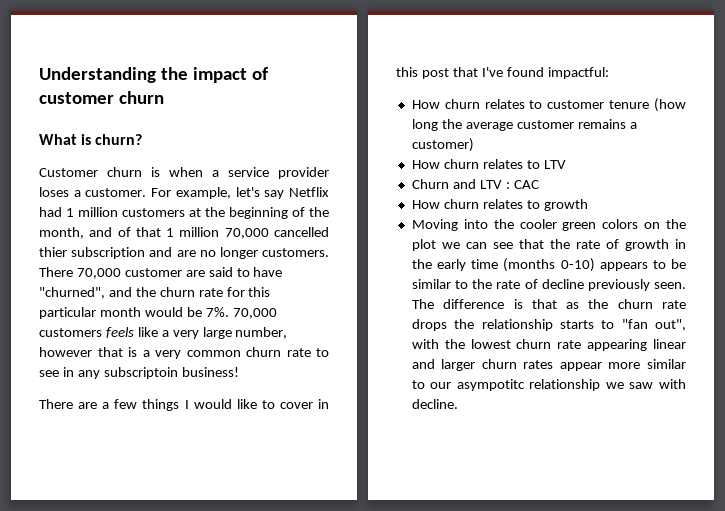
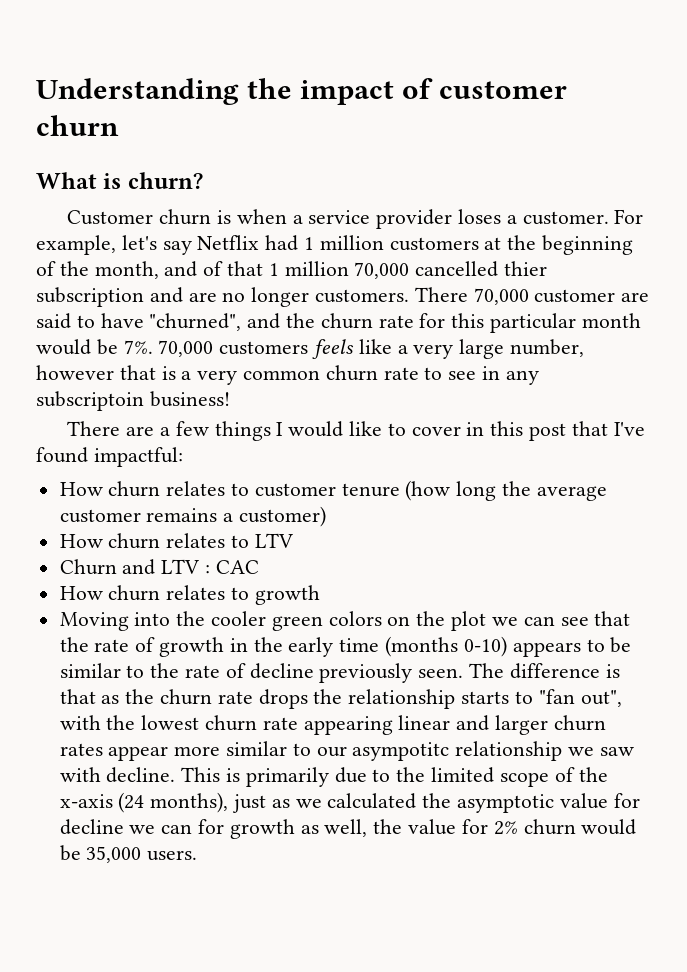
(458, 404) none -> [181,767,608,787] [59,792,640,813] [59,819,637,839] [59,845,198,863] This is primarily due to the limited scope of the x-axis (24 months), just as we calculated the asymptotic value for decline we can for growth as well, the value for 2% churn would be 35,000 users.

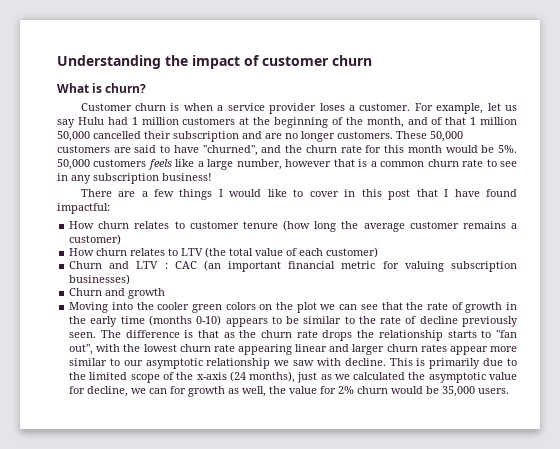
[121,235,260,255] let's say Netflix -> [487,103,518,111] [57,117,104,128] let us say Hulu
[354,261,548,279] 70,000 cancelled thier -> [57,131,171,142] 50,000 cancelled their
[414,287,616,305] There 70,000 customer -> [396,131,463,142] [57,145,110,153] These 50,000 customers
[490,313,577,333] particular -> (405, 149) none
[123,340,214,357] 7%. 70,000 -> [498,145,517,153] [57,159,90,170] 5%. 50,000
[413,344,454,359] very -> (204, 164) none
[197,370,238,385] very -> (377, 164) none
[36,391,144,411] subscriptoin -> [93,173,159,184] subscription
[613,422,645,436] I've -> [444,189,480,197] I have
(293, 540) none -> [205,247,379,258] (the total value of each customer)
[59,585,250,601] // How churn relates to -> [203,260,517,272] [69,274,131,285] [69,288,126,296] (an important financial metric for valuing subscription businesses) // Churn and
[352,742,450,761] asympotitc -> [145,358,203,369] asymptotic
[59,819,124,835] decline -> [87,386,129,397] decline,

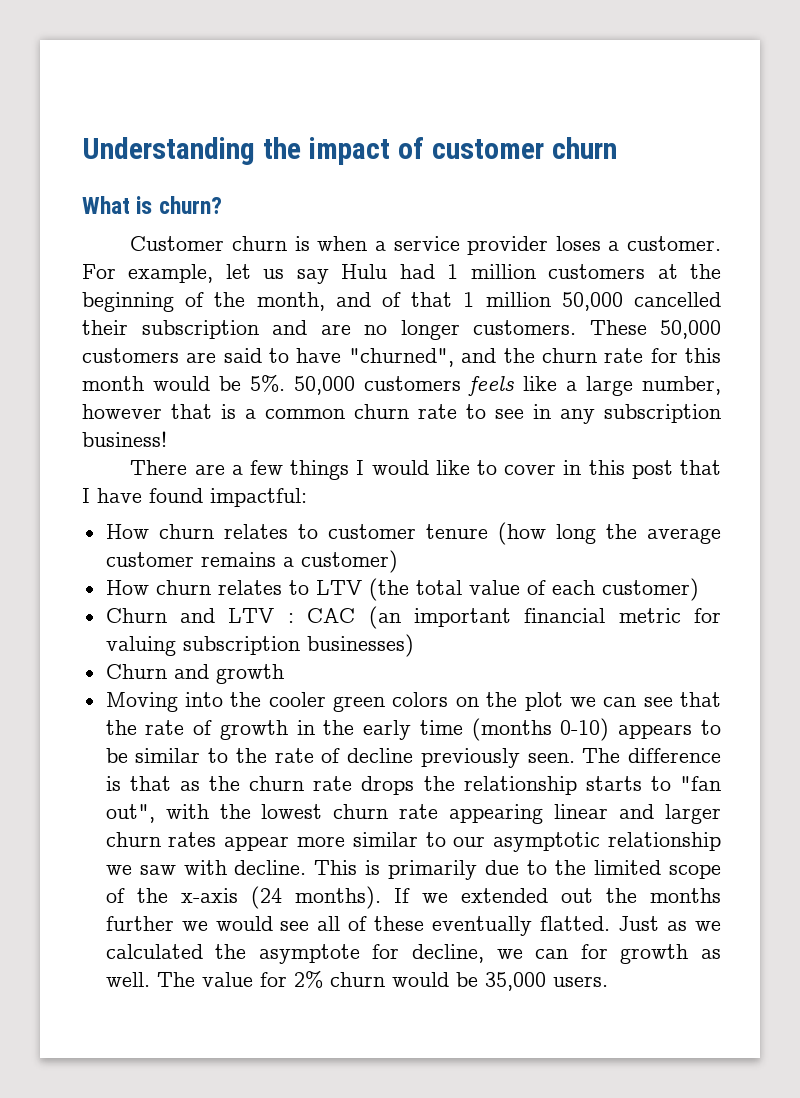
[249,371,318,383] months), just -> [294,886,721,909] [105,916,660,936] months). If we extended out the months further we would see all of these eventually flatted. Just
[428,372,517,383] asymptotic value -> [258,944,360,964] asymptote
[242,386,287,397] well, the -> [105,972,195,987] well. The

